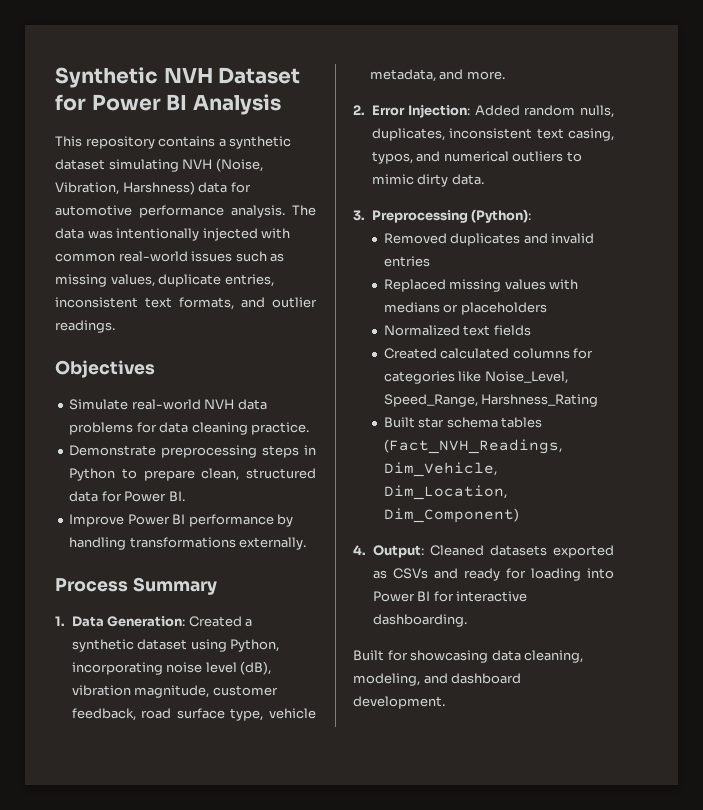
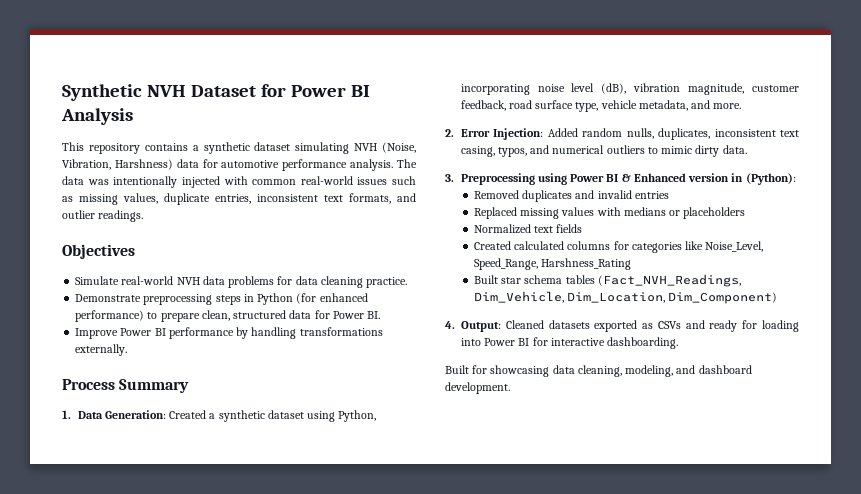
(116, 474) none -> [296,293,368,304] [75,310,145,322] (for enhanced performance)
(468, 216) none -> [537,173,744,185] using Power BI & Enhanced version in

